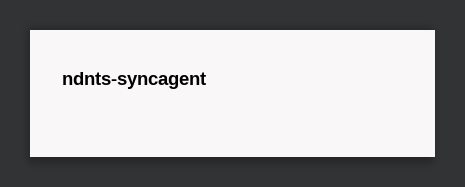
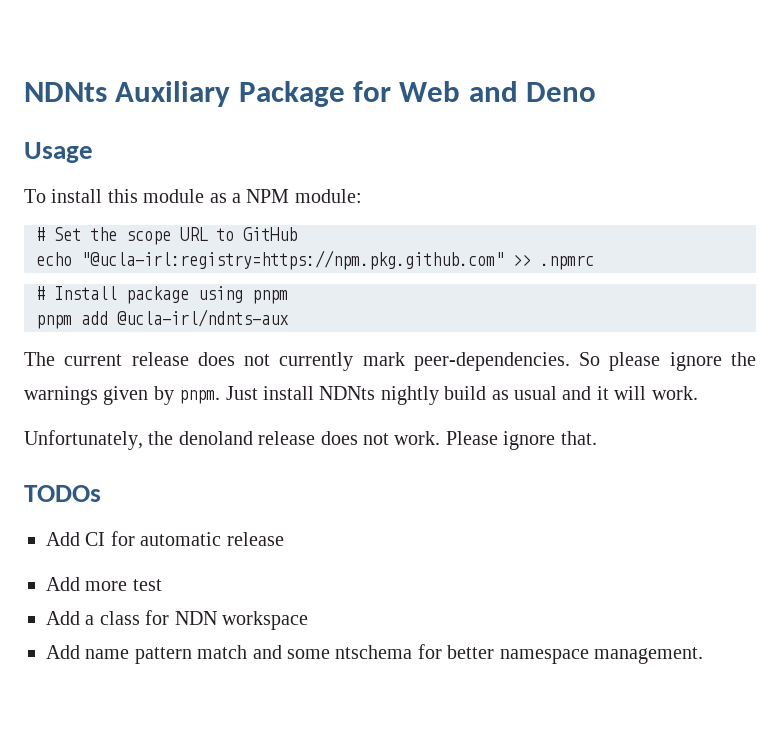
[62,72,206,89] ndnts-syncagent -> [24,81,597,107] [24,142,93,163] [24,189,362,203] [36,227,297,245] [36,250,594,270] [36,286,288,304] [36,309,289,329] [24,352,756,371] [24,386,698,405] [24,430,597,450] [24,485,101,502] [46,531,284,546] [46,577,162,591] [46,610,308,630] [46,644,703,664] NDNts Auxiliary Package for Web and Deno // Usage // To install this module as a NPM module: // # Set the scope URL to GitHub // echo "@ucla-irl:registry=https://npm.pkg.github.com" >> .npmrc // # Install package using pnpm // pnpm add @ucla-irl/ndnts-aux // The current release does not currently mark peer-dependencies. So please ignore the warnings given by pnpm. Just install NDNts nightly build as usual and it will work. // Unfortunately, the denoland release does not work. Please ignore that. // TODOs // Add CI for automatic release // Add more test // Add a class for NDN workspace // Add name pattern match and some ntschema for better namespace management.

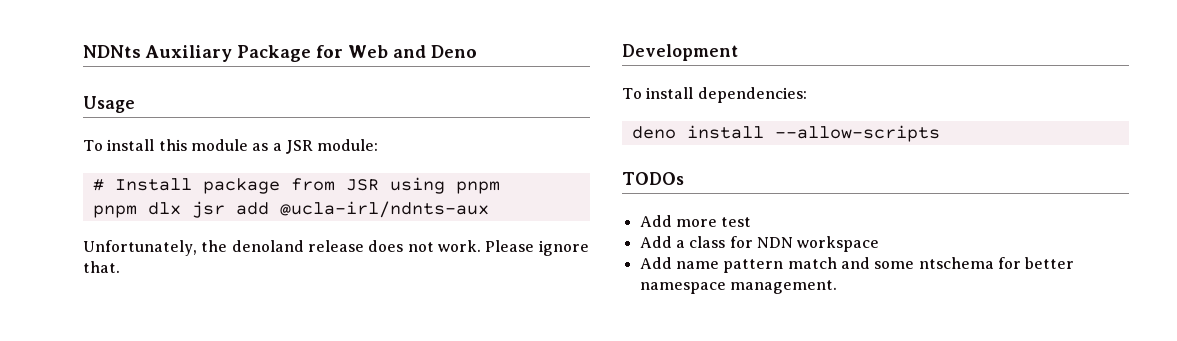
[246,189,290,203] NPM -> [285,140,313,154] JSR
[36,227,297,245] [36,250,594,270] // # Set the scope URL to GitHub // echo "@ucla-irl:registry=https://npm.pkg.github.com" >> .npmrc -> (379, 145) none
(189, 295) none -> [290,178,379,191] from JSR
(72, 322) none -> [147,201,225,218] dlx jsr
[24,352,756,371] [24,386,698,405] // The current release does not currently mark peer-dependencies. So please ignore the warnings given by pnpm. Just install NDNts nightly build as usual and it will work. -> (489, 209) none
[24,485,101,502] [46,531,284,546] TODOs // Add CI for automatic release -> [622,44,738,61] [622,87,807,103] [631,125,940,142] [622,172,684,185] Development // To install dependencies: // deno install --allow-scripts // TODOs

